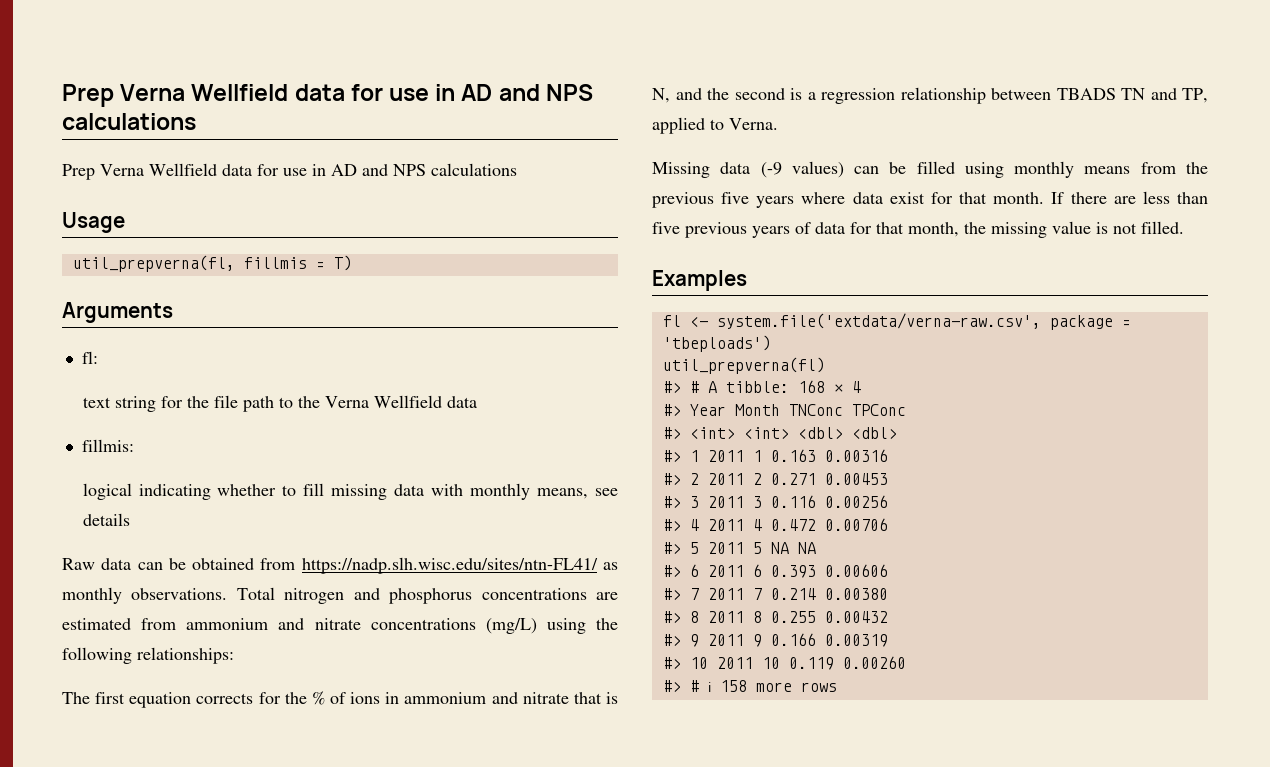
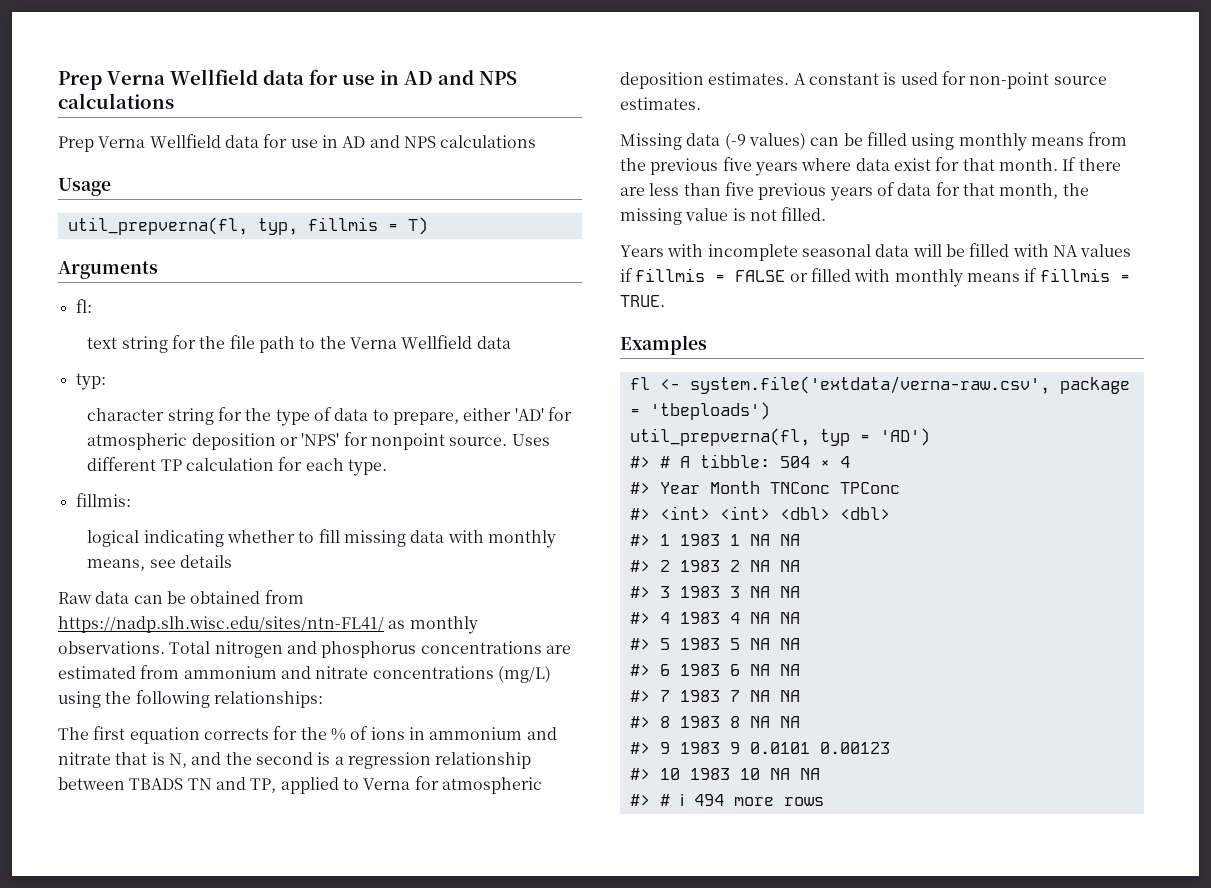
(235, 263) none -> [257,218,298,235] typ,
(477, 402) none -> [75,373,106,390] [87,407,572,426] [87,432,550,450] [87,457,387,476] // typ: // character string for the type of data to prepare, either 'AD' for atmospheric deposition or 'NPS' for nonpoint source. Uses different TP calculation for each type.
[729,118,778,130] Verna. -> [363,776,542,794] [620,71,1107,89] [620,97,701,110] Verna for atmospheric deposition estimates. A constant is used for non-point source estimates.
(1184, 227) none -> [620,243,1132,261] [620,268,1130,287] [620,295,665,307] // Years with incomplete seasonal data will be filled with NA values if fillmis = FALSE or filled with monthly means if fillmis = TRUE.
[662,357,825,374] util_prepverna(fl) -> [629,428,930,446] util_prepverna(fl, typ = 'AD')
[797,380,825,393] 168 -> [779,456,810,468] 504
[707,449,888,462] [662,473,888,485] [662,495,888,508] [662,518,888,531] 2011 1 0.163 0.00316 // #> 2 2011 2 0.271 0.00453 // #> 3 2011 3 0.116 0.00256 // #> 4 2011 4 0.472 0.00706 -> [679,534,800,546] [629,560,800,572] [629,586,800,598] [629,612,800,624] 1983 1 NA NA // #> 2 1983 2 NA NA // #> 3 1983 3 NA NA // #> 4 1983 4 NA NA
[707,542,744,554] 2011 -> [679,638,720,650] 1983
[707,564,888,578] [662,588,888,600] [662,611,888,623] [662,633,888,647] [662,656,906,670] 2011 6 0.393 0.00606 // #> 7 2011 7 0.214 0.00380 // #> 8 2011 8 0.255 0.00432 // #> 9 2011 9 0.166 0.00319 // #> 10 2011 10 0.119 0.00260 -> [679,664,800,676] [629,690,800,702] [629,716,800,728] [629,742,890,754] [629,768,820,780] 1983 6 NA NA // #> 7 1983 7 NA NA // #> 8 1983 8 NA NA // #> 9 1983 9 0.0101 0.00123 // #> 10 1983 10 NA NA
[719,680,747,692] 158 -> [693,794,724,806] 494

